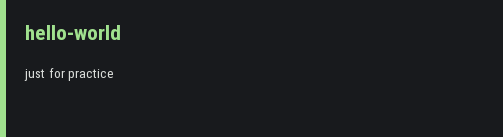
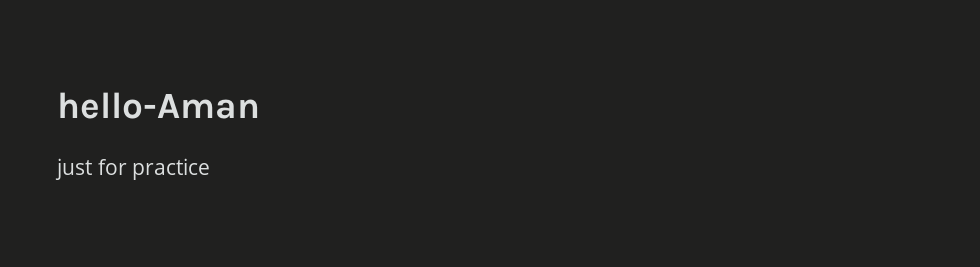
[25,25,121,40] hello-world -> [57,92,260,119] hello-Aman

